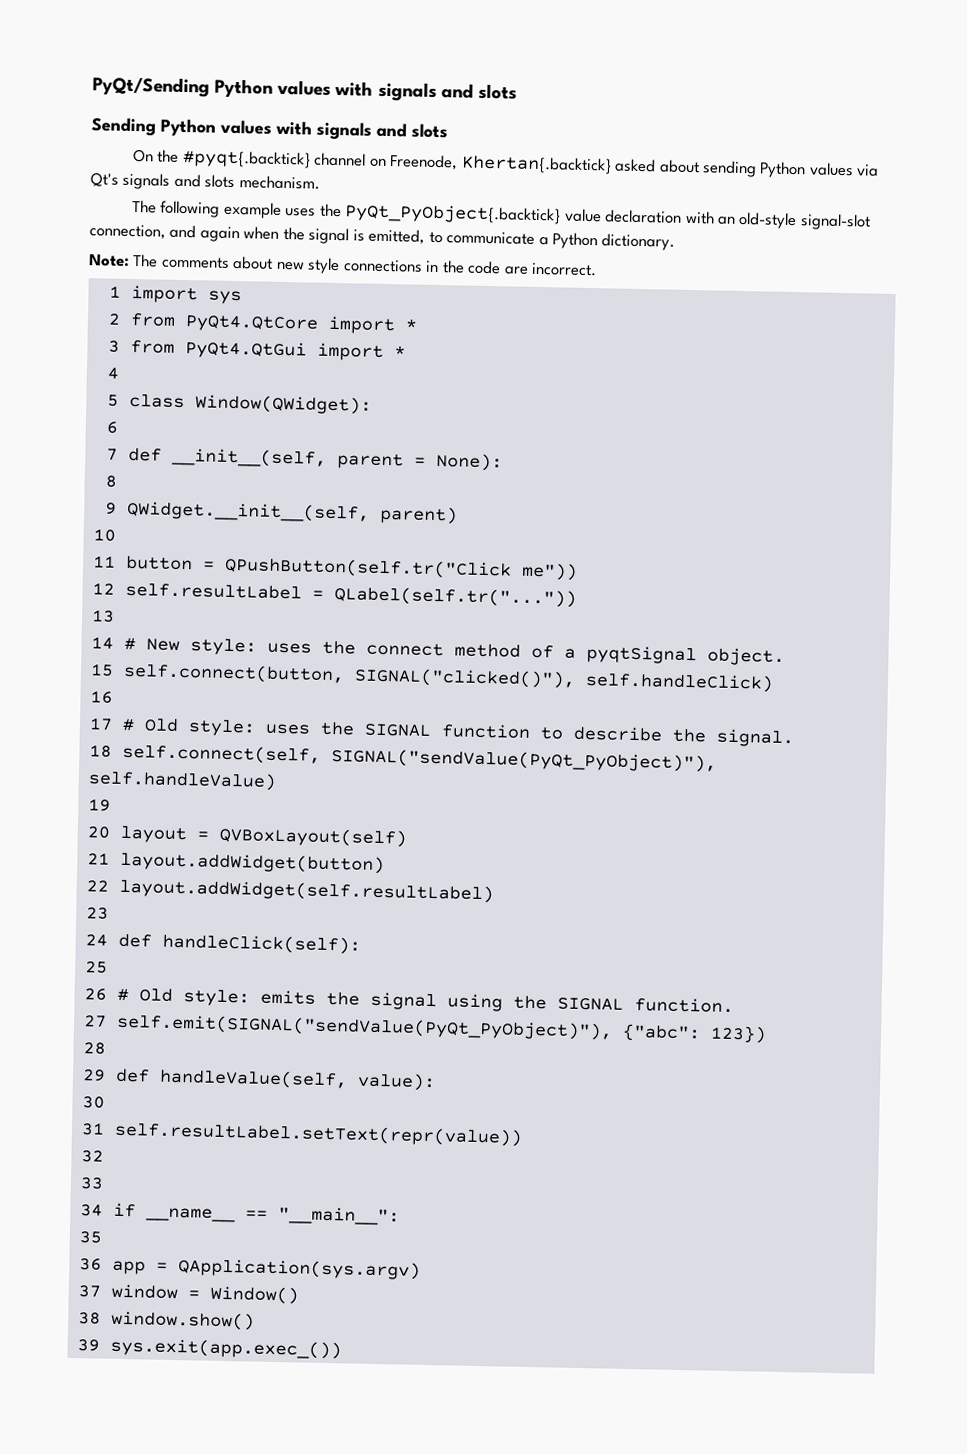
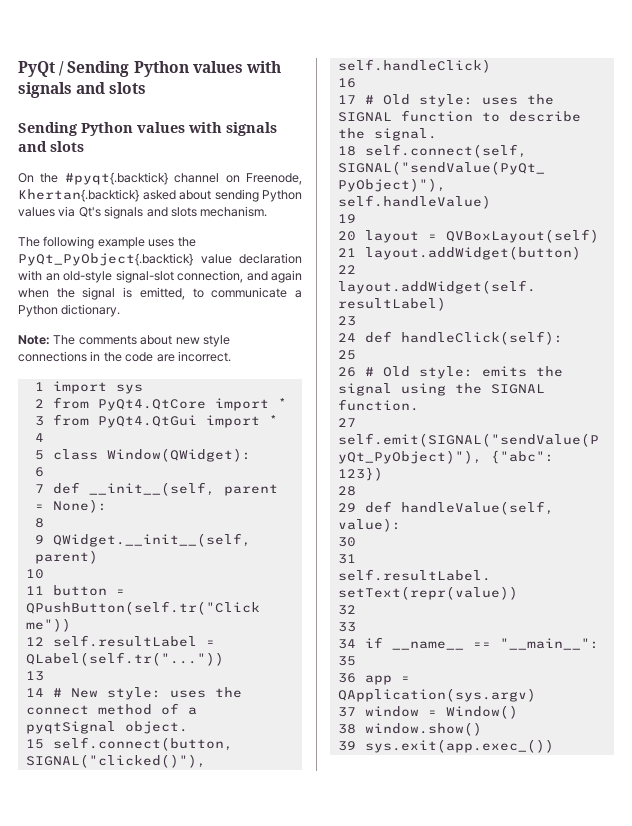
[92,76,210,98] PyQt/Sending -> [18,61,130,77] PyQt / Sending

